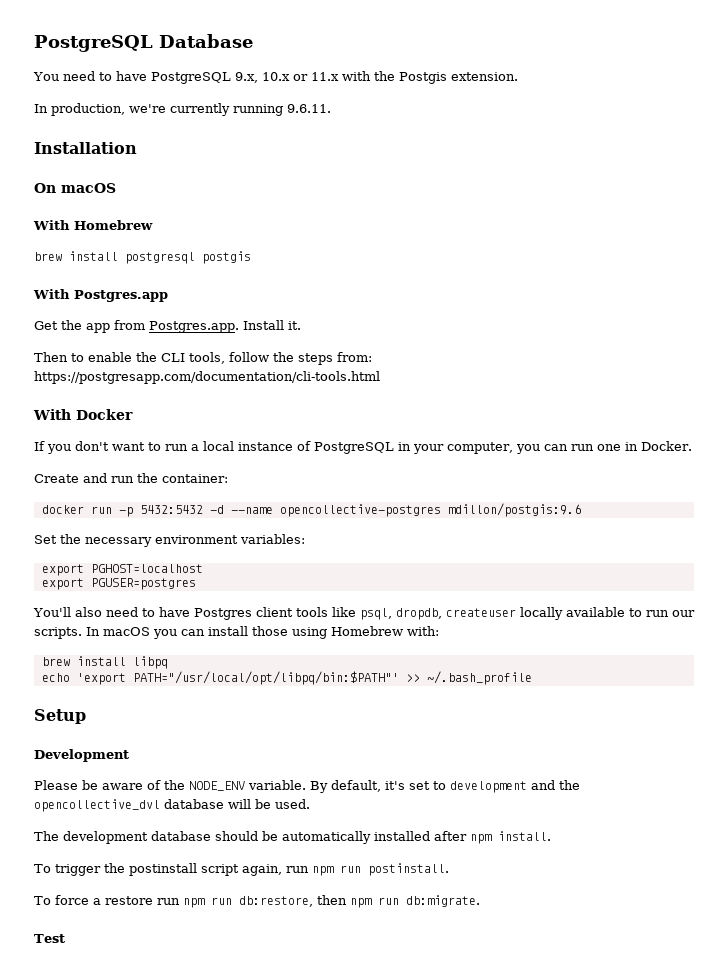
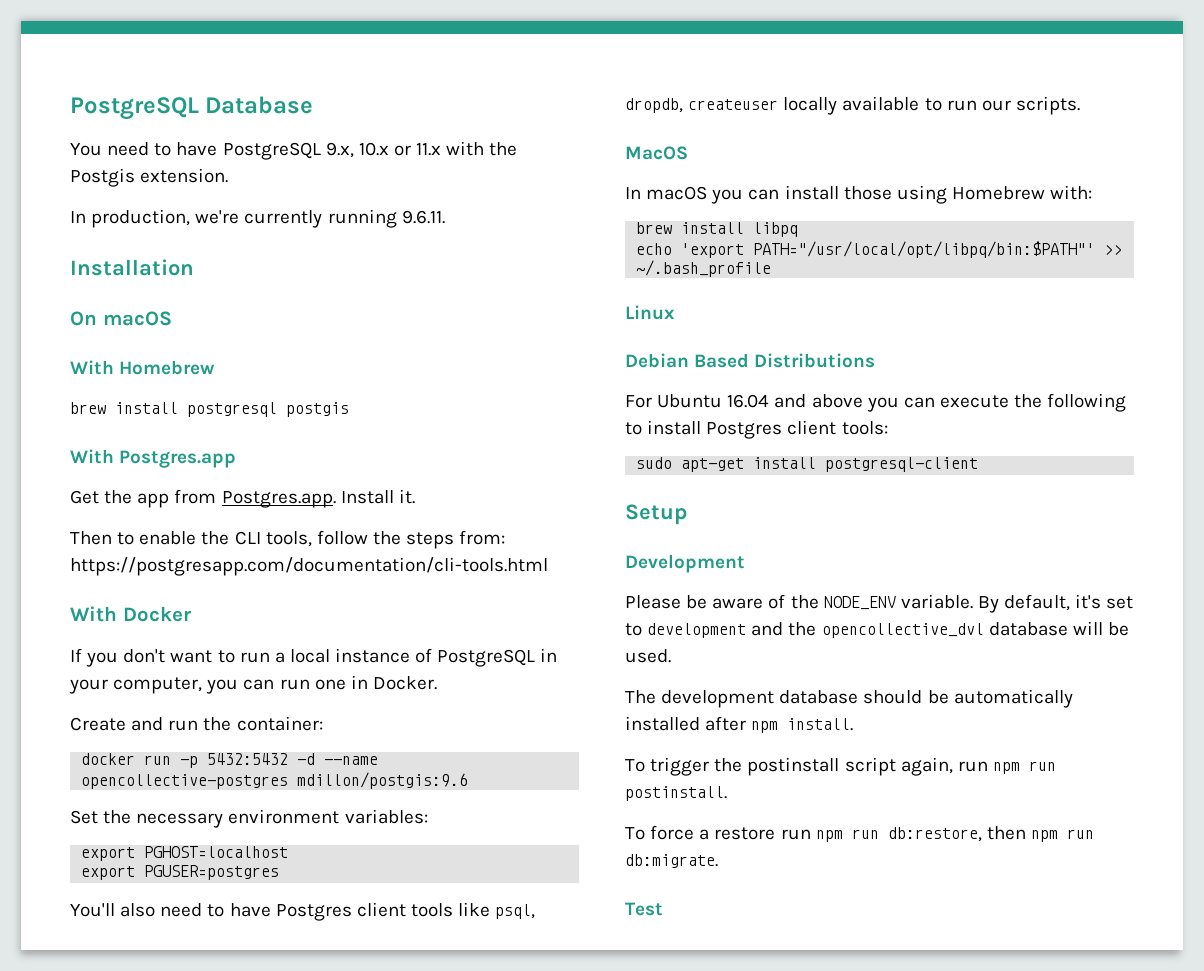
(82, 633) none -> [625,146,688,160] // MacOS //
(532, 678) none -> [625,305,675,320] [625,353,876,368] [625,393,1127,412] [625,420,888,439] [636,457,979,472] // Linux // Debian Based Distributions // For Ubuntu 16.04 and above you can execute the following to install Postgres client tools: // sudo apt-get install postgresql-client

